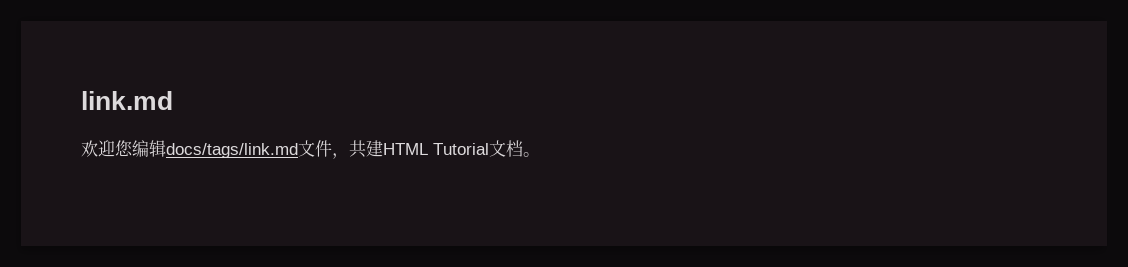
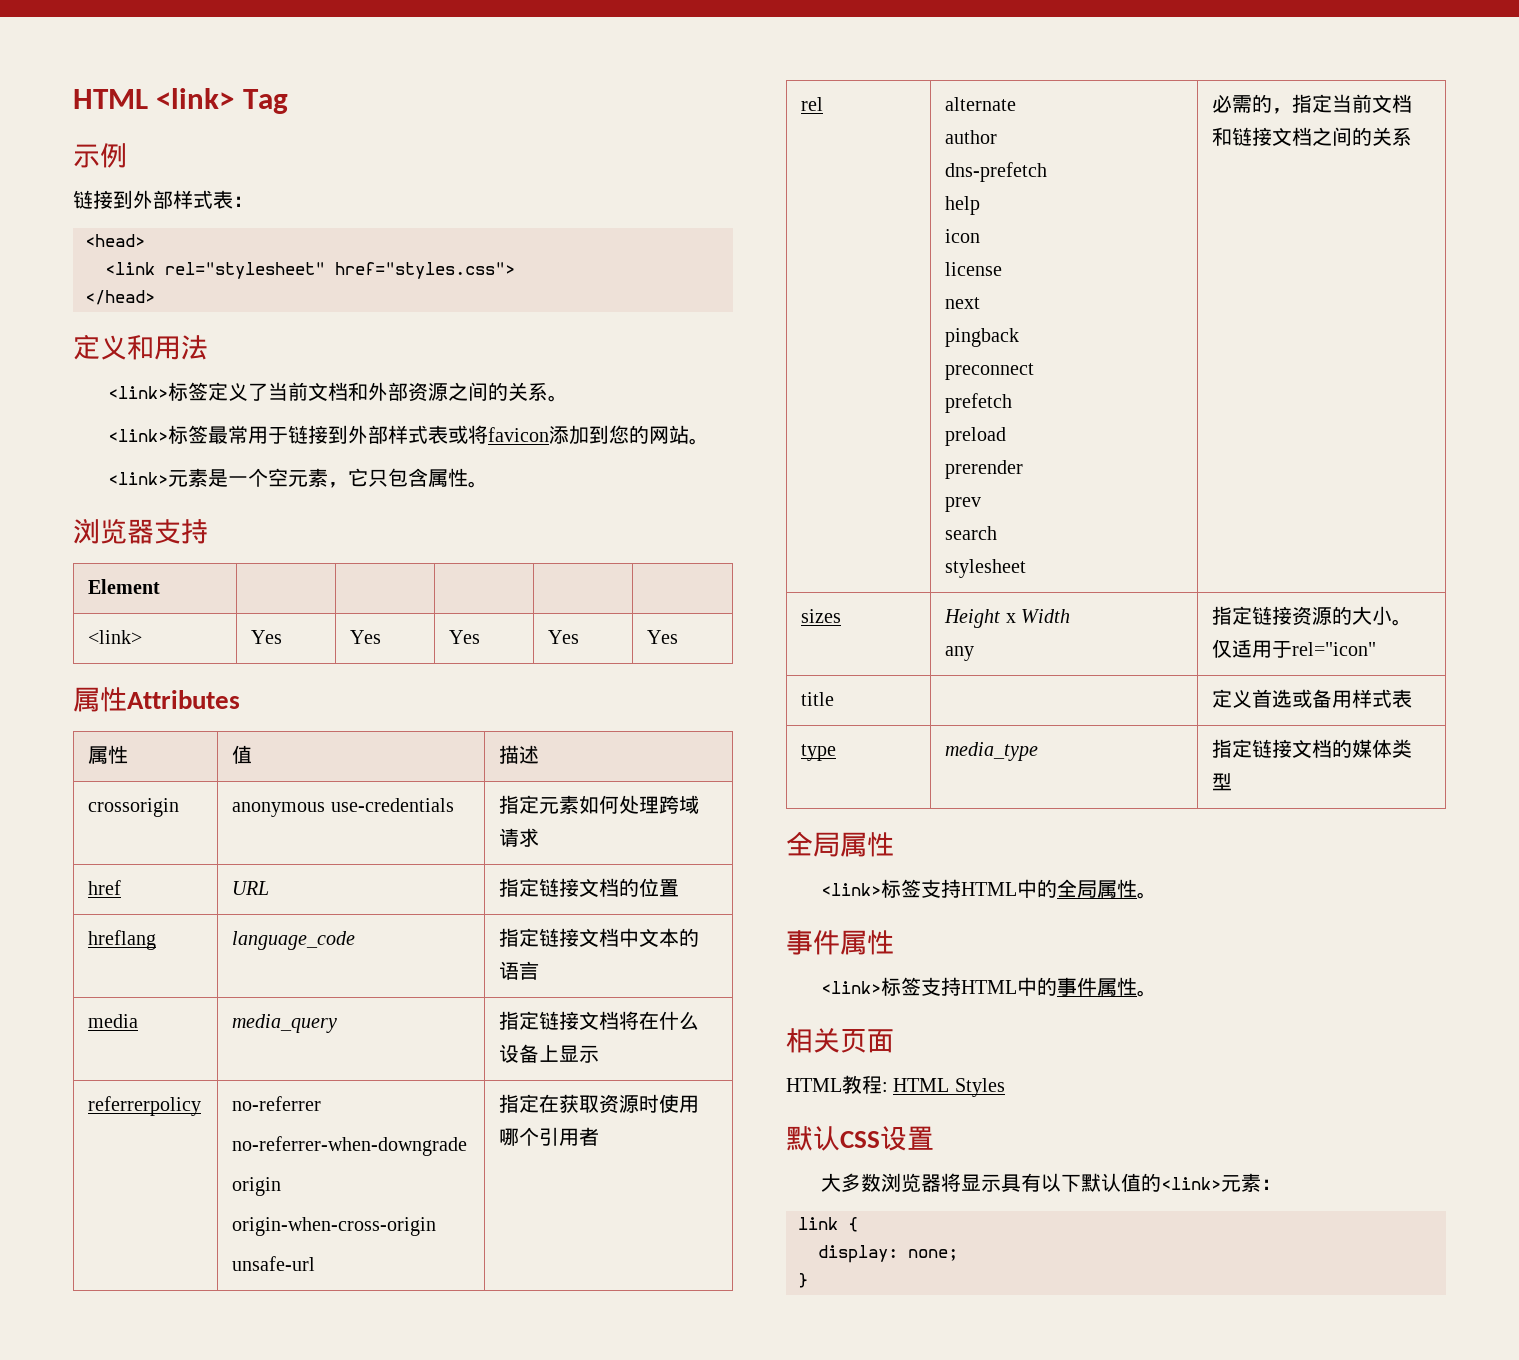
[81,91,173,110] [81,140,540,159] link.md // 欢迎您编辑docs/tags/link.md文件，共建HTML Tutorial文档。 -> [73,88,288,114] [73,143,127,168] [73,190,253,209] [85,234,145,247] [105,262,515,279] [85,290,155,305] [73,334,208,360] [107,382,568,402] [107,425,709,445] [107,468,488,488] [73,518,208,544] [88,579,161,594] [88,630,143,644] [251,630,283,644] [350,630,382,644] [449,630,481,644] [548,630,580,644] [647,630,679,644] [73,687,240,712] [88,745,129,764] [232,745,253,764] [499,745,540,764] [88,798,180,817] [232,798,454,817] [499,795,700,814] [499,828,540,847] [88,880,122,895] [232,881,270,895] [499,878,680,897] [88,930,157,950] [232,931,356,950] [499,928,700,947] [499,961,540,980] [88,1014,139,1028] [232,1014,338,1033] [499,1011,700,1030] [499,1044,600,1063] [88,1096,202,1116] [232,1096,322,1111] [232,1136,468,1156] [232,1177,282,1196] [232,1217,437,1236] [232,1256,316,1271] [499,1094,700,1114] [499,1127,600,1146] [801,97,824,111] [945,97,1017,111] [945,130,998,144] [945,162,1048,182] [945,196,981,215] [945,229,981,243] [945,262,1003,276] [945,297,981,309] [945,328,1020,347] [945,363,1035,380] [945,393,1013,413] [945,427,1007,446] [945,460,1024,479] [945,497,982,512] [945,526,998,540] [945,559,1027,578] [1212,94,1413,114] [1212,127,1413,146] [801,609,842,623] [944,609,1071,628] [945,646,975,661] [1212,606,1413,626] [1212,639,1377,658] [801,692,835,706] [1212,689,1413,708] [801,744,837,761] [945,742,1039,761] [1212,739,1413,758] [1212,773,1233,791] [786,831,894,857] [820,879,1157,899] [786,930,894,955] [820,977,1157,997] [786,1028,894,1053] [786,1075,1005,1097] [786,1126,934,1151] [820,1173,1281,1192] [798,1217,858,1232] [818,1245,958,1263] [798,1273,808,1288] HTML <link> Tag // 示例 // 链接到外部样式表： // <head> // <link rel="stylesheet" href="styles.css"> // </head> // 定义和用法 // <link>标签定义了当前文档和外部资源之间的关系。 // <link>标签最常用于链接到外部样式表或将favicon添加到您的网站。 // <link>元素是一个空元素，它只包含属性。 // 浏览器支持 // Element | | | | | // <link> | Yes | Yes | Yes | Yes | Yes // 属性Attributes // 属性 | 值 | 描述 // crossorigin | anonymous use-credentials | 指定元素如何处理跨域请求 // href | URL | 指定链接文档的位置 // hreflang | language_code | 指定链接文档中文本的语言 // media | media_query | 指定链接文档将在什么设备上显示 // referrerpolicy | no-referrer // no-referrer-when-downgrade // origin // origin-when-cross-origin // unsafe-url | 指定在获取资源时使用哪个引用者 // rel | alternate // author // dns-prefetch // help // icon // license // next // pingback // preconnect // prefetch // preload // prerender // prev // search // stylesheet | 必需的，指定当前文档和链接文档之间的关系 // sizes | Height x Width // any | 指定链接资源的大小。仅适用于rel="icon" // title | | 定义首选或备用样式表 // type | media_type | 指定链接文档的媒体类型 // 全局属性 // <link>标签支持HTML中的全局属性。 // 事件属性 // <link>标签支持HTML中的事件属性。 // 相关页面 // HTML教程: HTML Styles // 默认CSS设置 // 大多数浏览器将显示具有以下默认值的<link>元素： // link { // display: none; // }

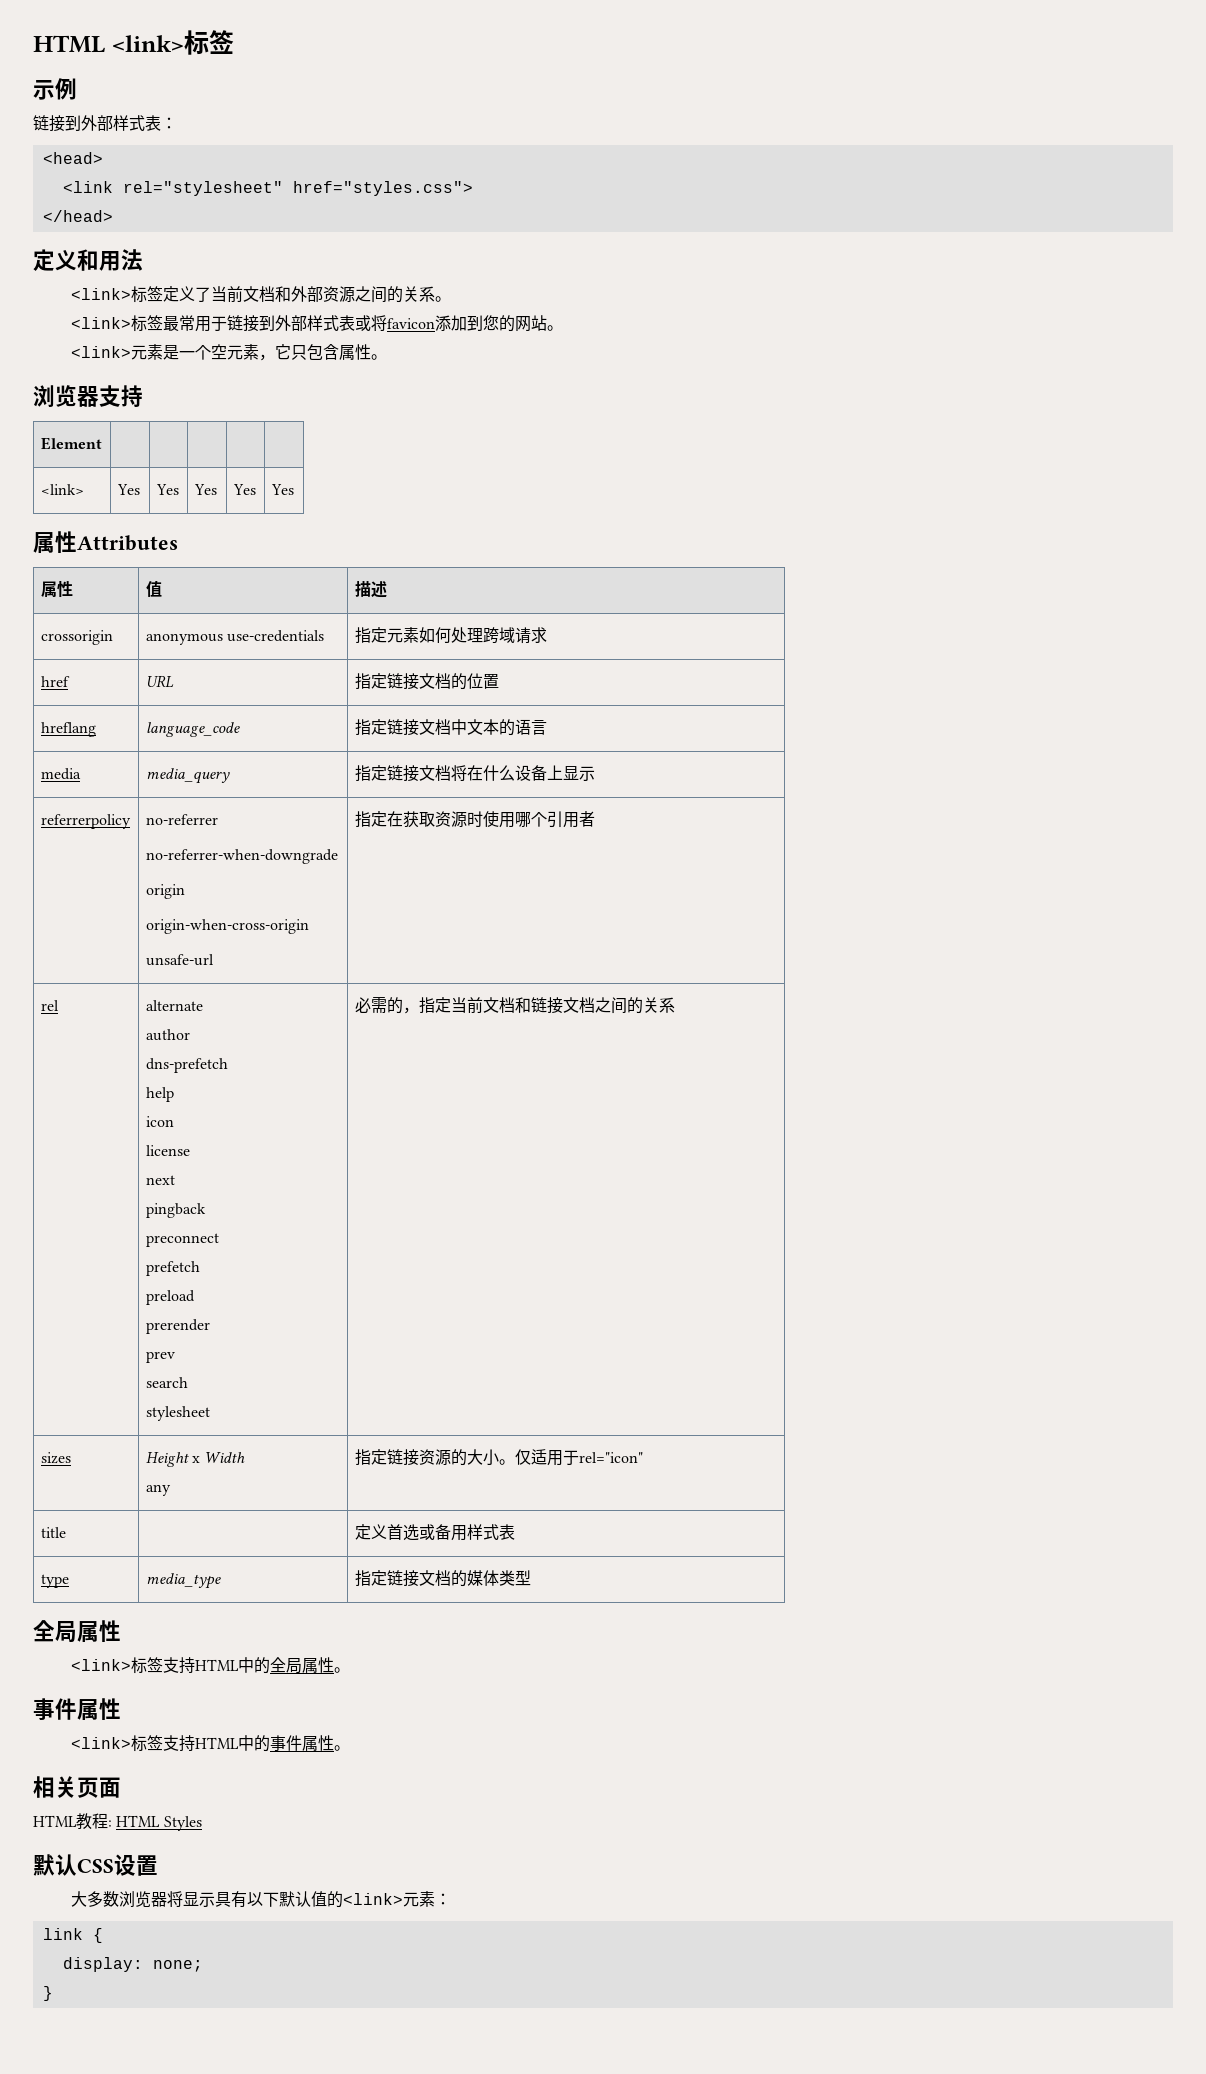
[242,89,288,114] Tag -> [183,30,234,55] 标签

